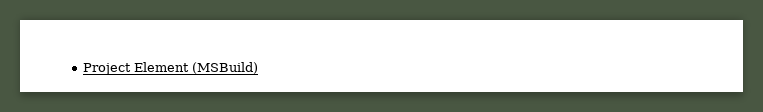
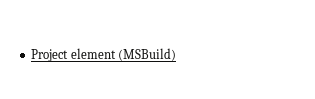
[133,62,189,72] Element -> [70,48,116,59] element

